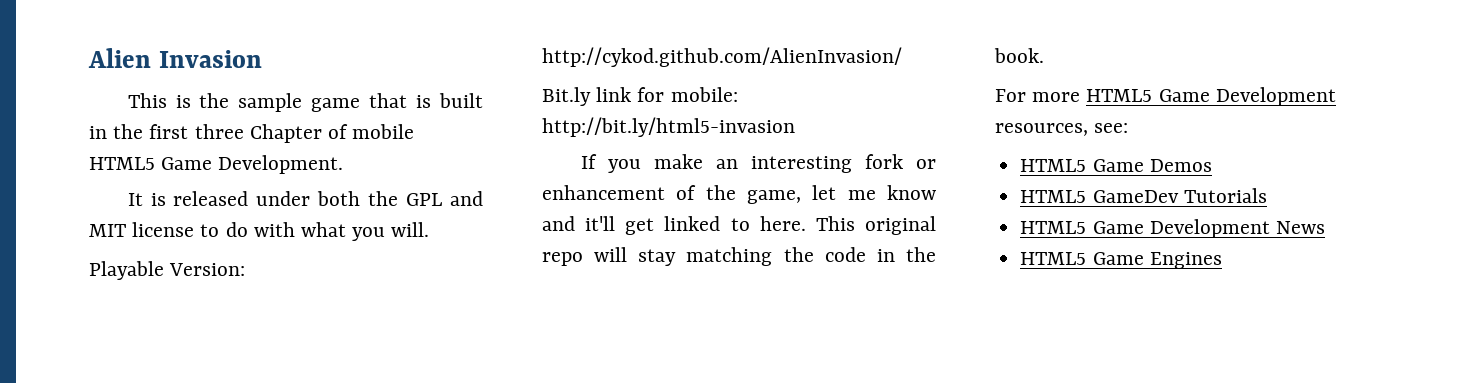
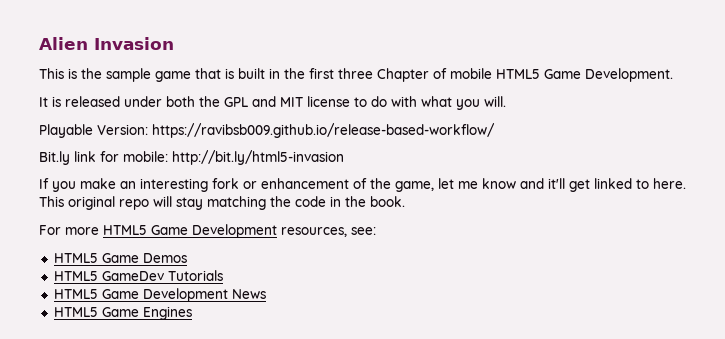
[542,47,902,67] http://cykod.github.com/AlienInvasion/ -> [152,123,495,138] https://ravibsb009.github.io/release-based-workflow/

